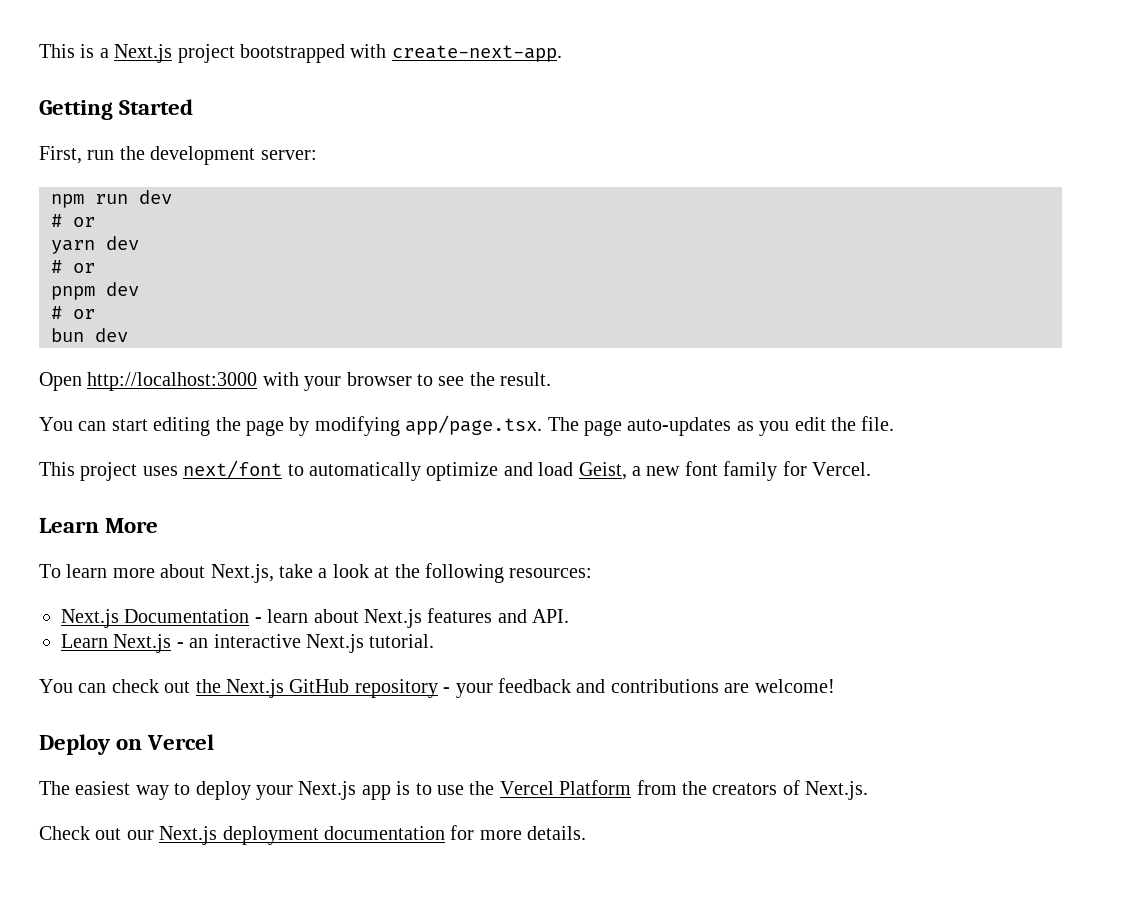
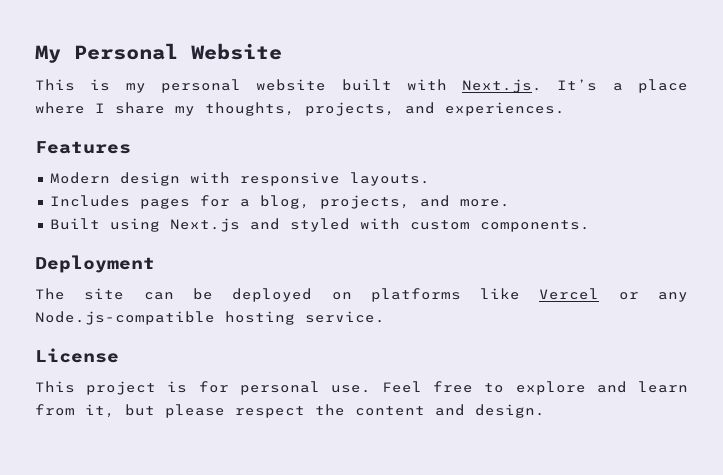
[39,44,562,63] [39,99,194,120] [39,146,317,165] [51,190,172,208] [51,214,95,227] [51,236,139,254] [51,260,95,273] [51,282,139,300] [51,306,95,319] [51,328,128,342] [39,372,552,391] [39,415,895,436] [39,460,871,481] [39,518,159,533] [39,563,593,583] [61,608,570,628] [61,634,435,653] [39,678,835,698] [39,734,215,755] [39,780,869,800] [39,825,587,845] This is a Next.js project bootstrapped with create-next-app. // Getting Started // First, run the development server: // npm run dev // # or // yarn dev // # or // pnpm dev // # or // bun dev // Open http://localhost:3000 with your browser to see the result. // You can start editing the page by modifying app/page.tsx. The page auto-updates as you edit the file. // This project uses next/font to automatically optimize and load Geist, a new font family for Vercel. // Learn More // To learn more about Next.js, take a look at the following resources: // Next.js Documentation - learn about Next.js features and API. // Learn Next.js - an interactive Next.js tutorial. // You can check out the Next.js GitHub repository - your feedback and contributions are welcome! // Deploy on Vercel // The easiest way to deploy your Next.js app is to use the Vercel Platform from the creators of Next.js. // Check out our Next.js deployment documentation for more details. -> [35,43,282,63] [35,79,688,93] [35,102,565,116] [35,141,131,154] [49,172,430,186] [49,195,510,209] [49,218,590,232] [35,255,155,273] [35,288,688,302] [35,311,385,325] [35,348,119,363] [35,381,688,395] [35,404,545,418] My Personal Website // This is my personal website built with Next.js. It’s a place where I share my thoughts, projects, and experiences. // Features // Modern design with responsive layouts. // Includes pages for a blog, projects, and more. // Built using Next.js and styled with custom components. // Deployment // The site can be deployed on platforms like Vercel or any Node.js-compatible hosting service. // License // This project is for personal use. Feel free to explore and learn from it, but please respect the content and design.

